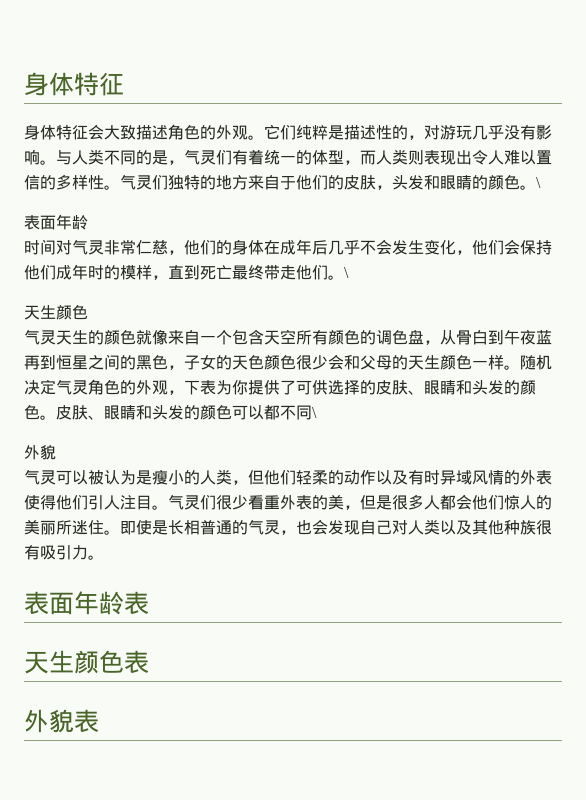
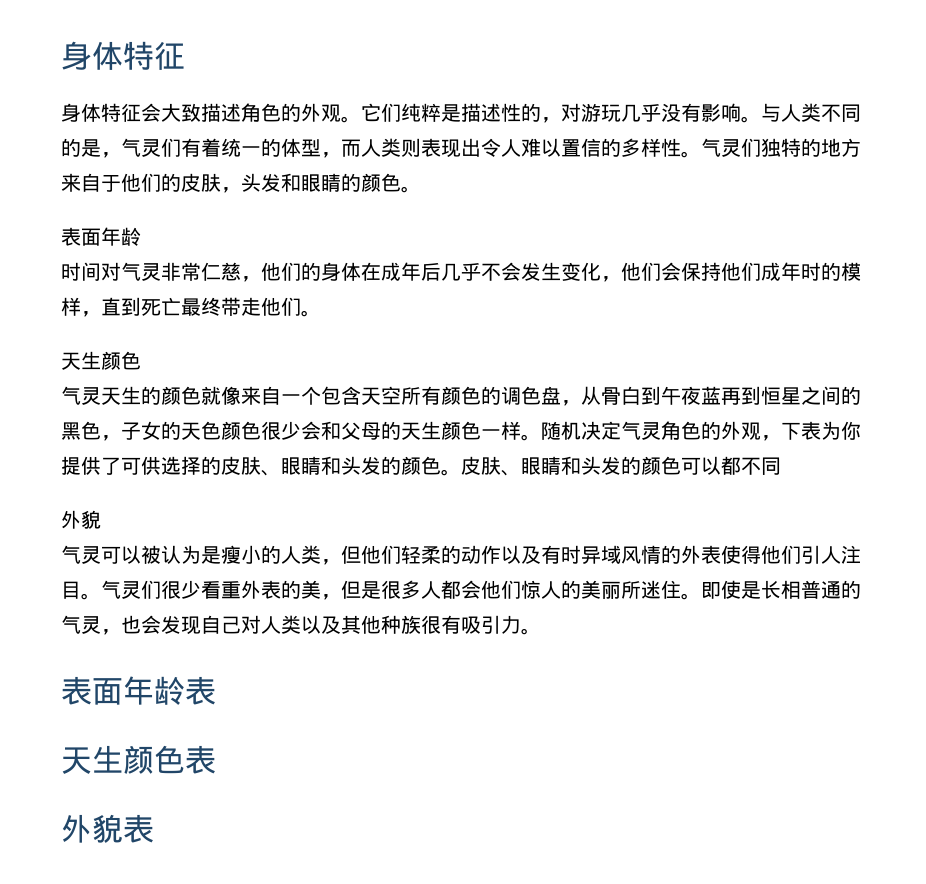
[536,177,541,188] \ -> (421, 189) none
[344,267,349,278] \ -> (321, 313) none
[312,407,317,418] \ -> (781, 466) none

